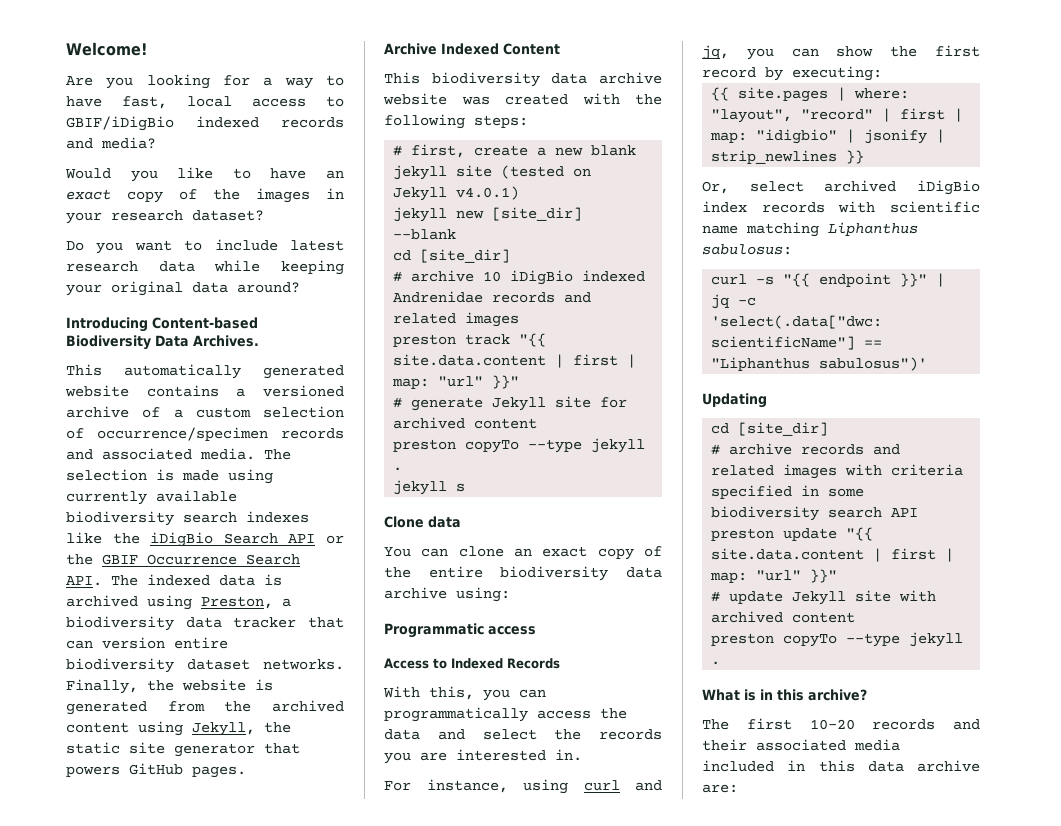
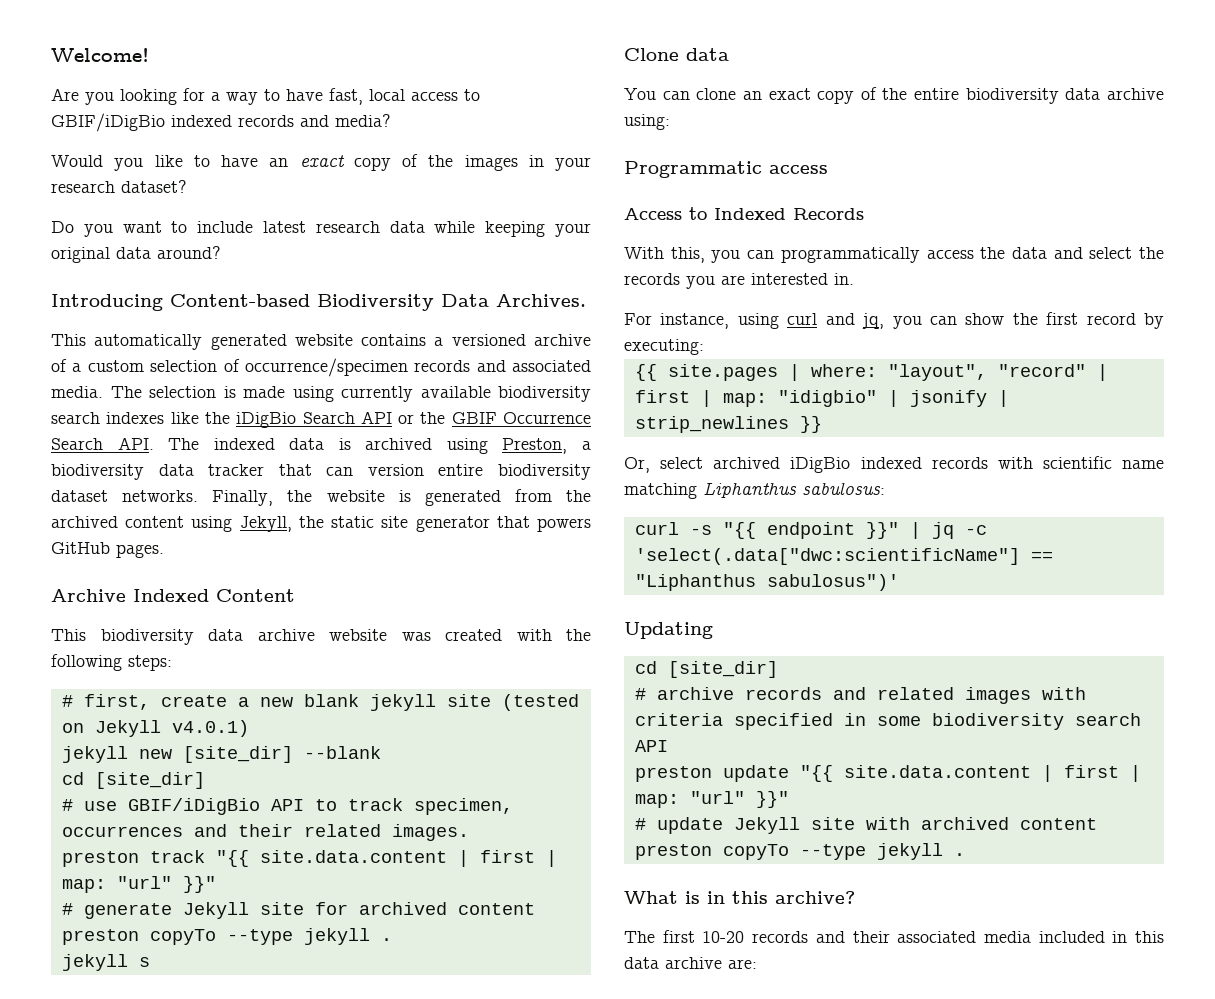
[411,270,646,285] [393,291,592,303] [393,312,520,327] archive 10 iDigBio indexed Andrenidae records and related images -> [83,798,513,815] [61,824,469,841] use GBIF/iDigBio API to track specimen, occurrences and their related images.
[702,201,747,213] index -> [860,457,922,469] indexed

